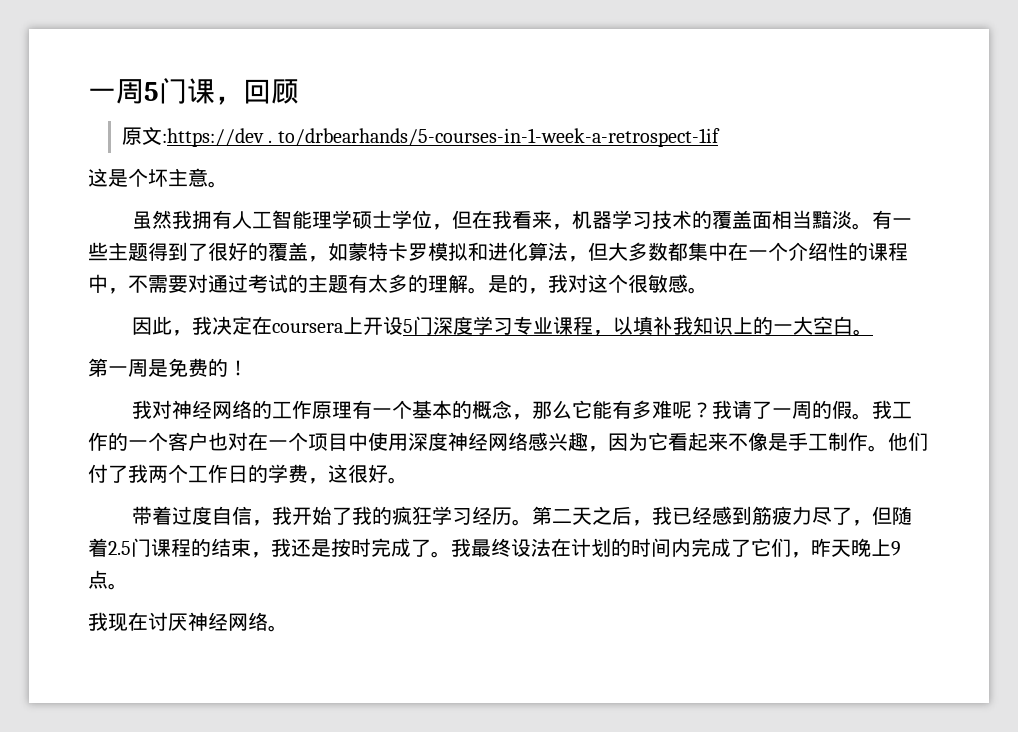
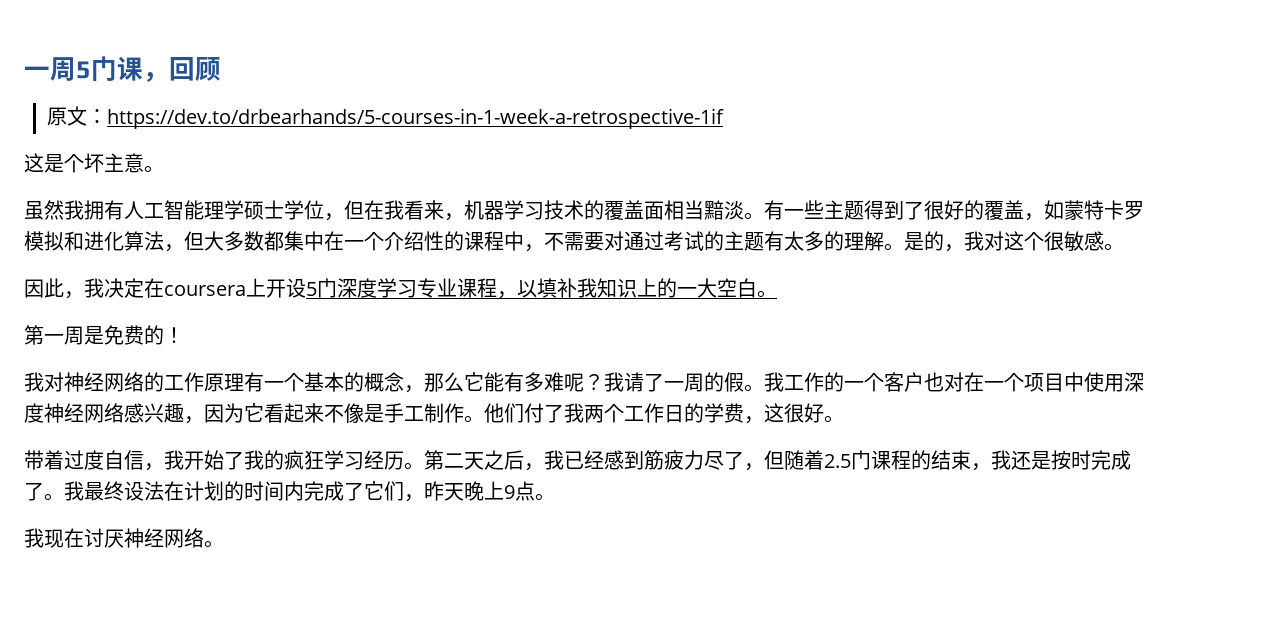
[162,128,720,147] :https://dev . to/drbearhands/5-courses-in-1-week-a-retrospect-1if -> [86,108,724,129] ：https://dev.to/drbearhands/5-courses-in-1-week-a-retrospective-1if

